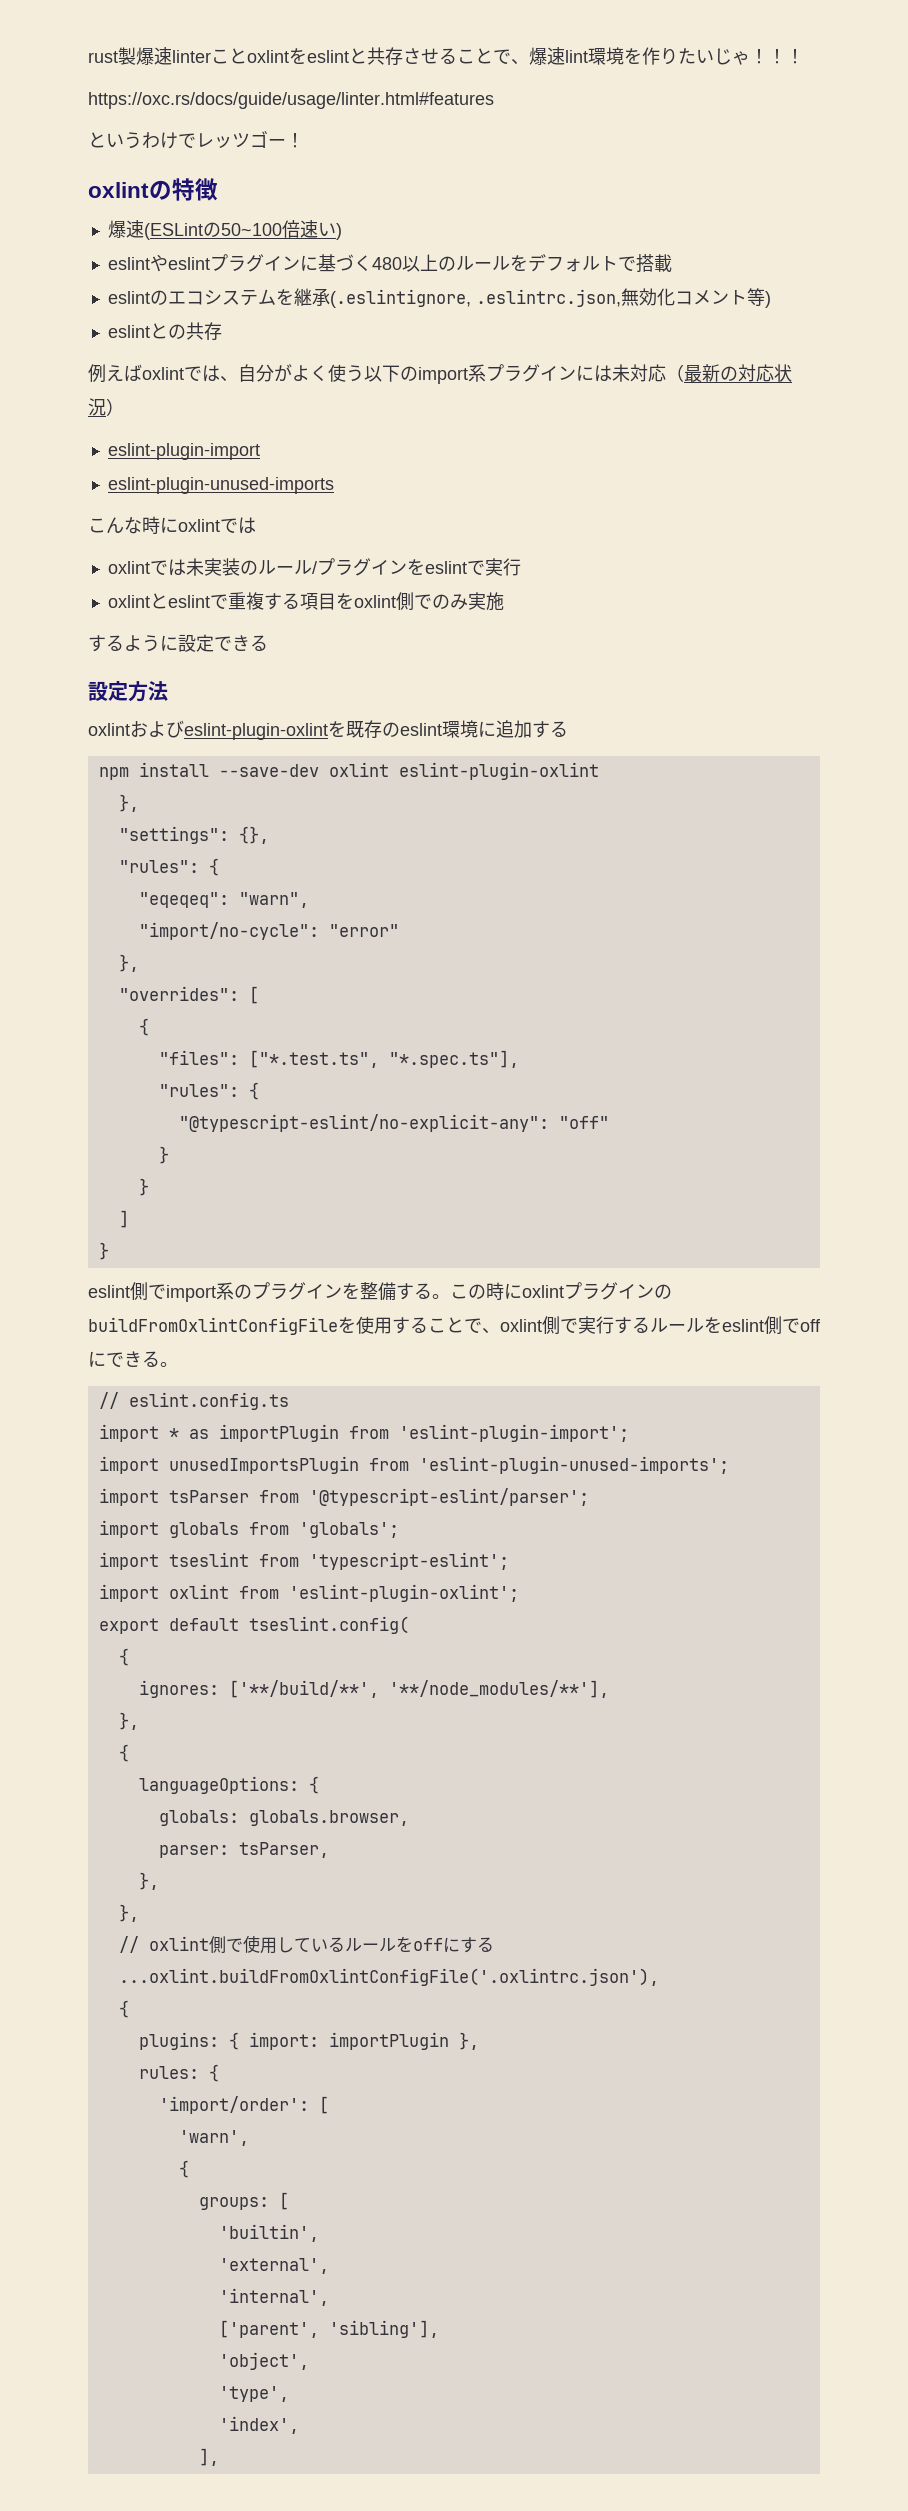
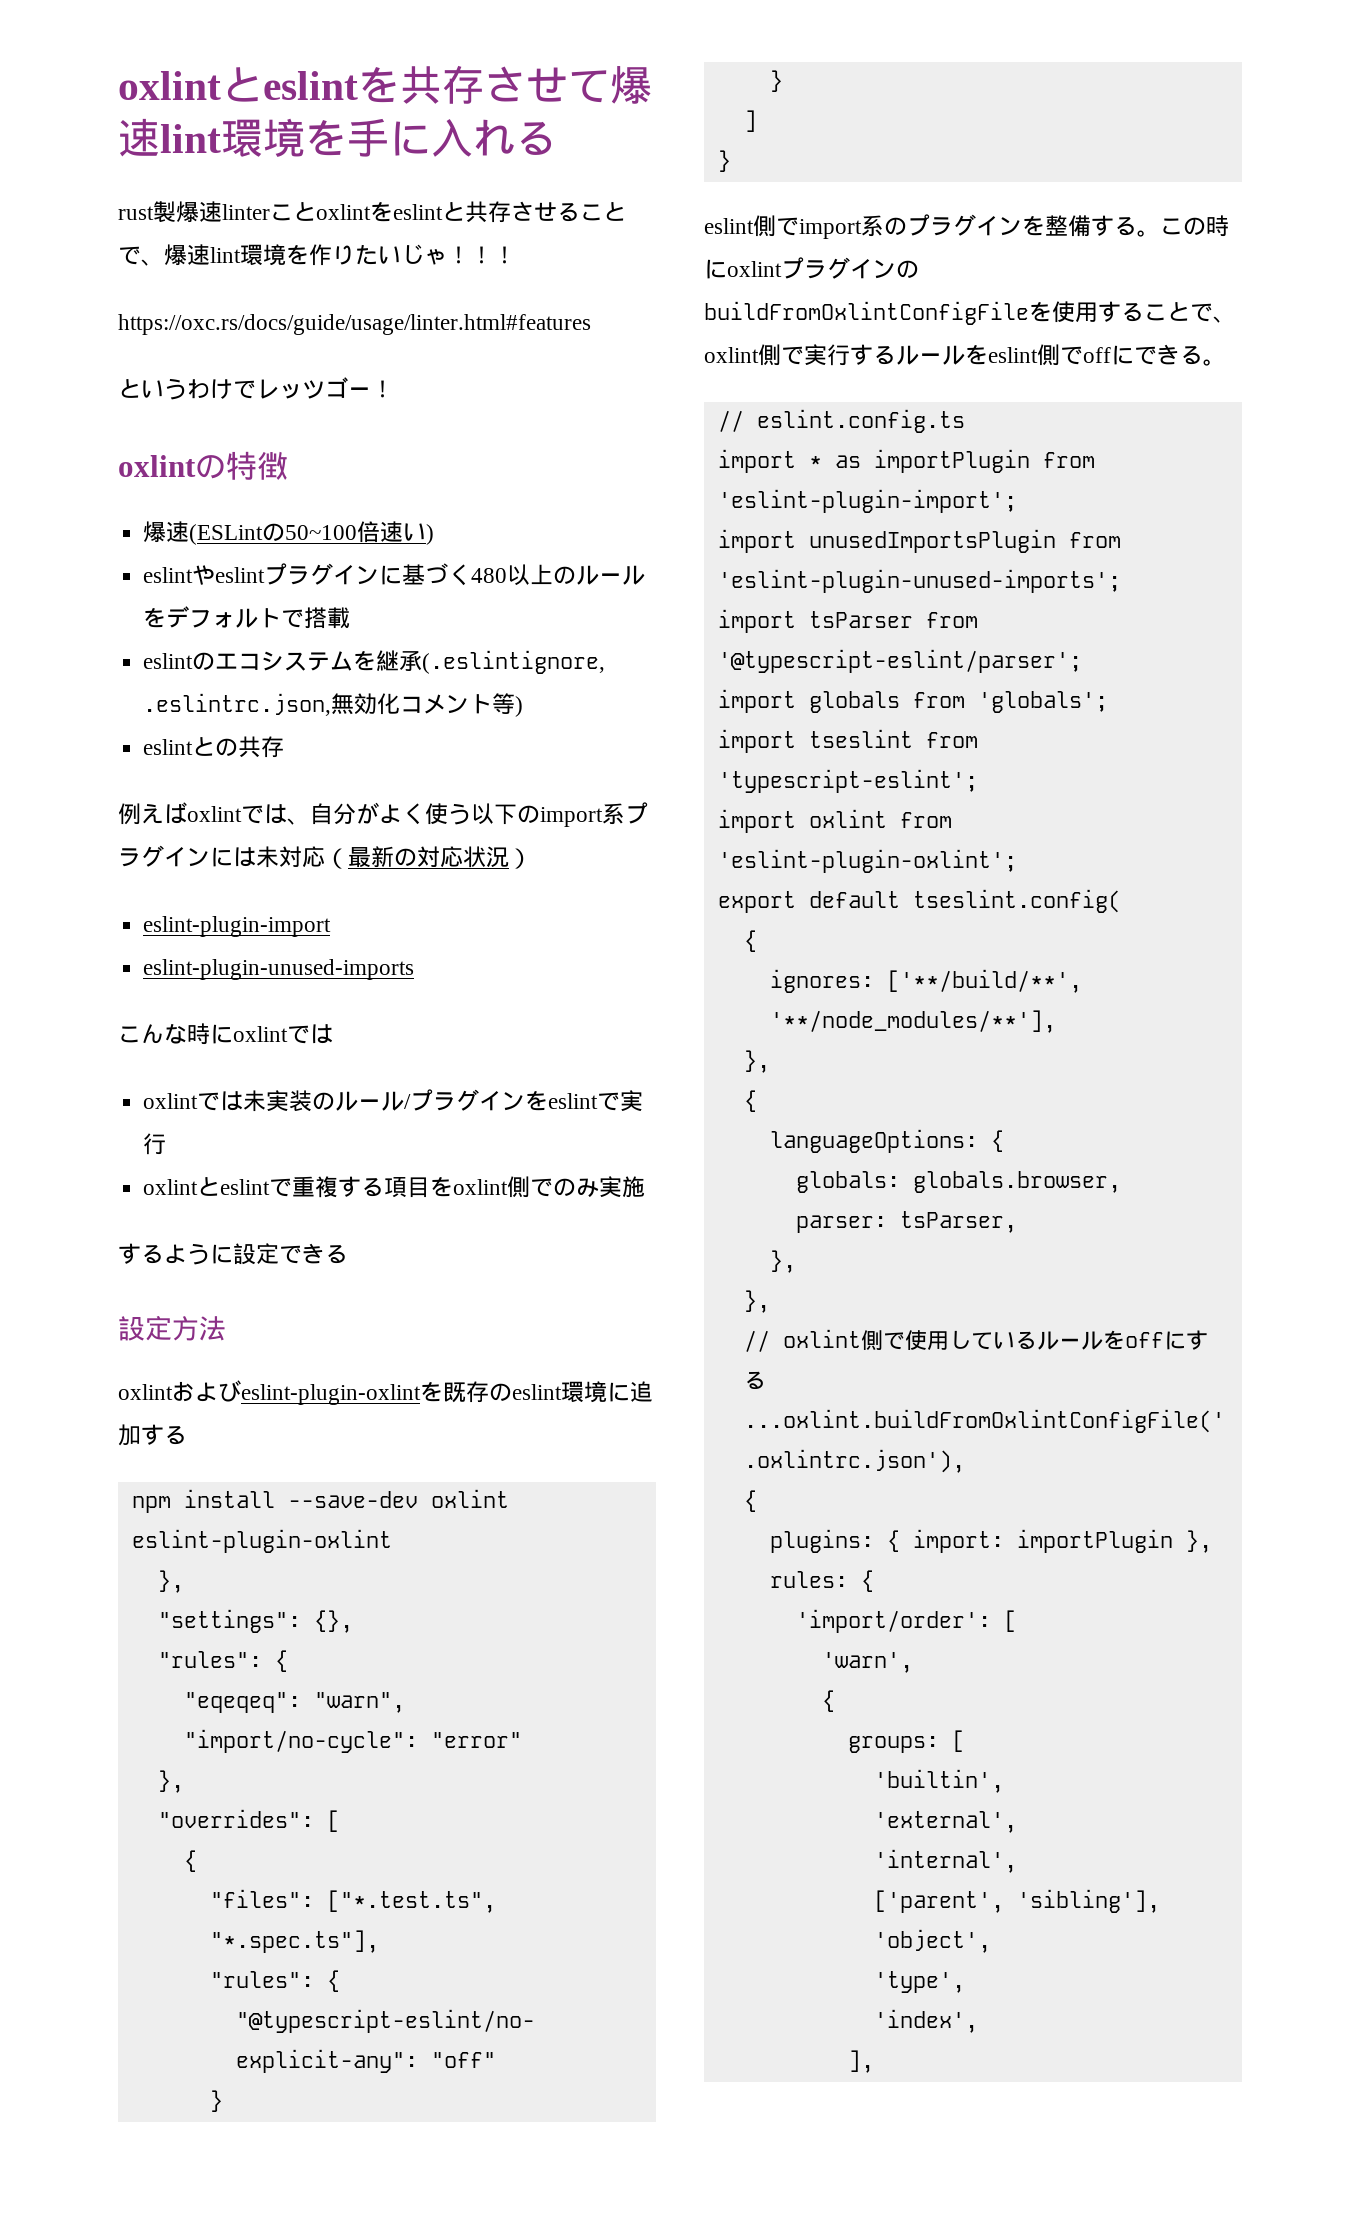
(88, 57) none -> [118,65,652,104] [118,118,557,157] oxlintとeslintを共存させて爆速lint環境を手に入れる //

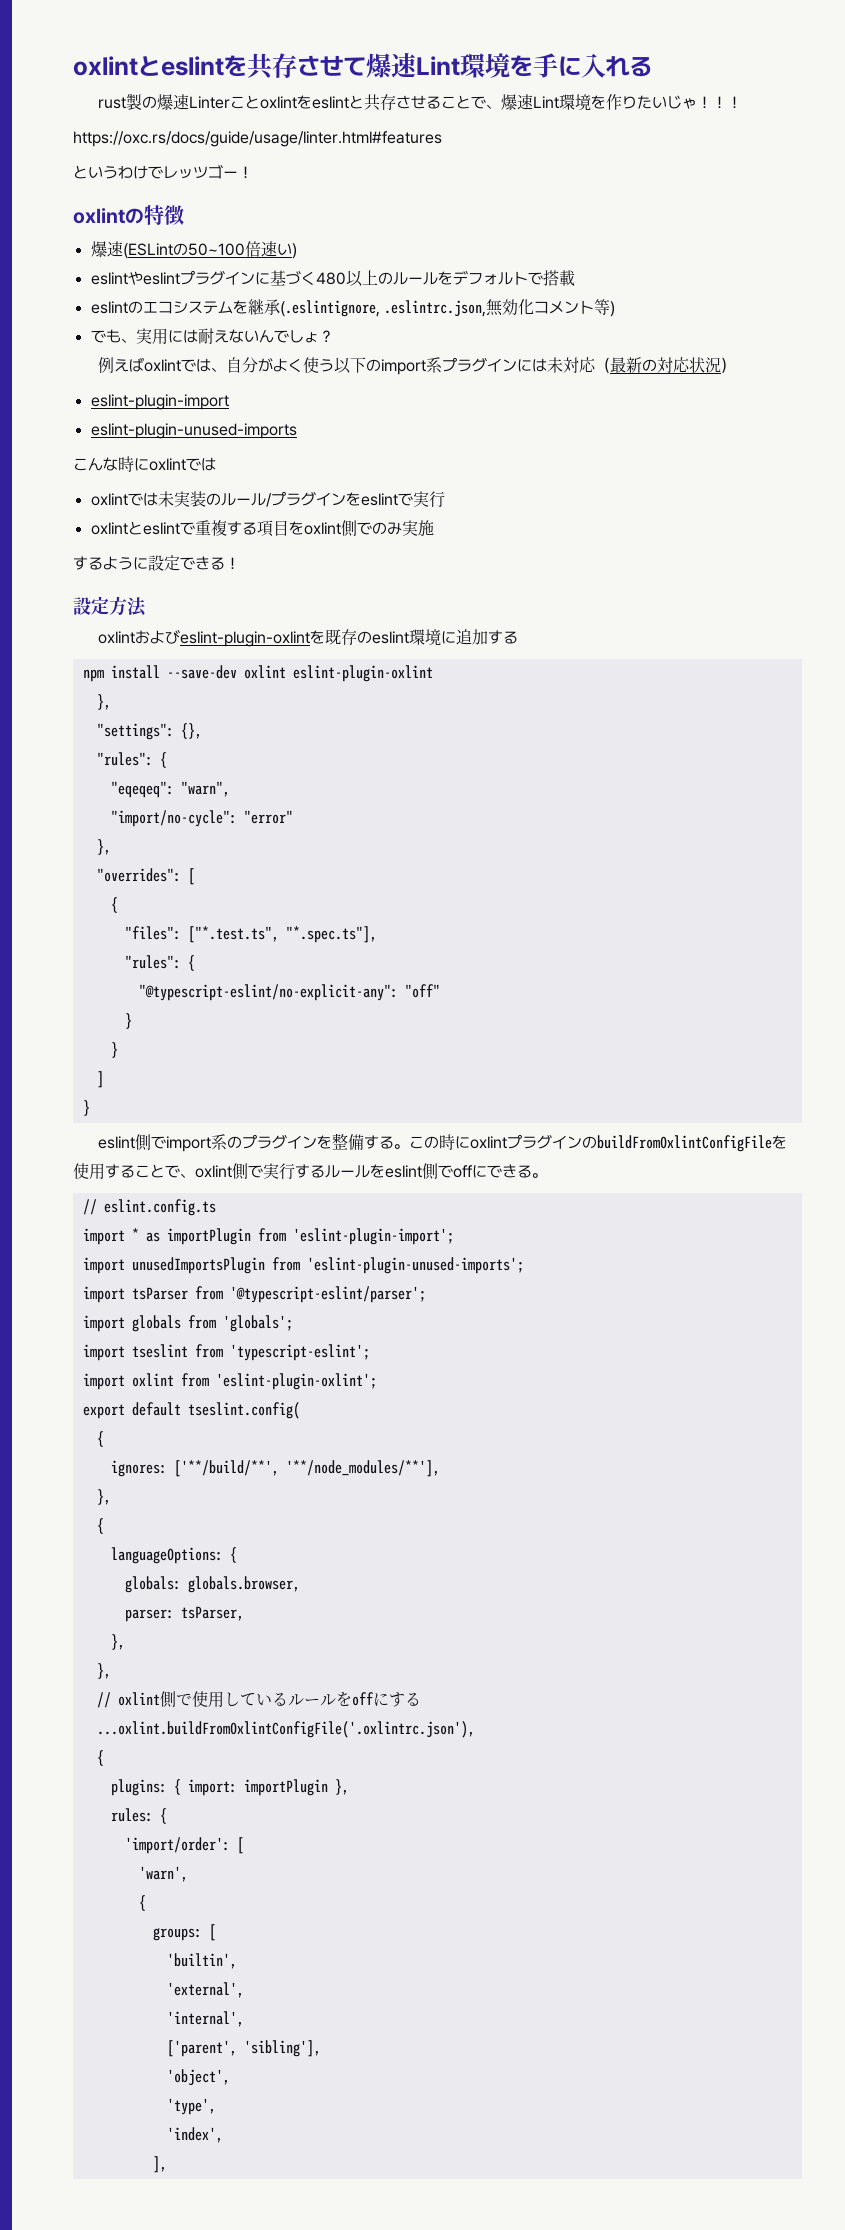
[160,124,221,153] lint -> [416,56,460,76] Lint
[176,201,270,223] 爆速linter -> [142,94,231,110] の爆速Linter
[210,247,241,263] lint -> [533,96,560,109] Lint
[143,736,285,758] eslintとの共存 -> [90,328,334,345] でも、実用には耐えないんでしょ？
(348, 1254) none -> [225,557,240,570] ！

